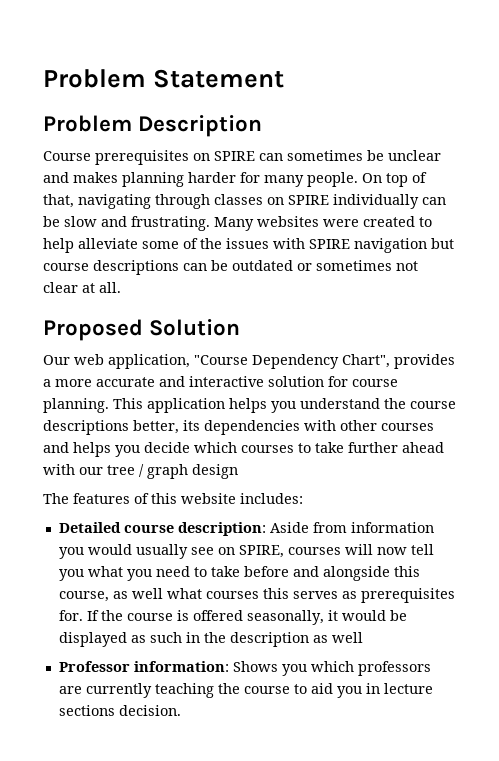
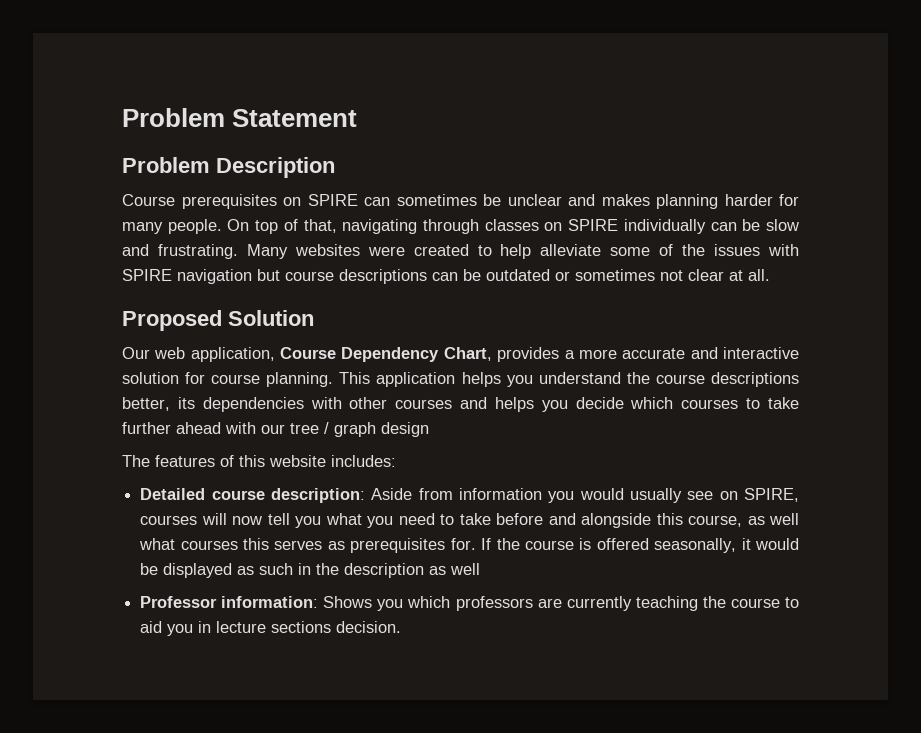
[194,354,390,369] "Course Dependency Chart", -> [280,347,492,362] Course Dependency Chart,

